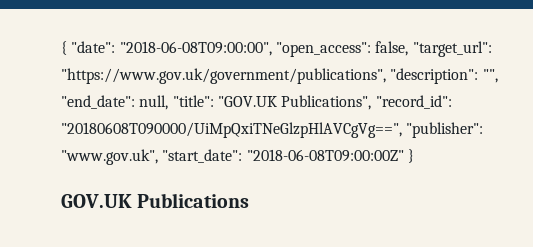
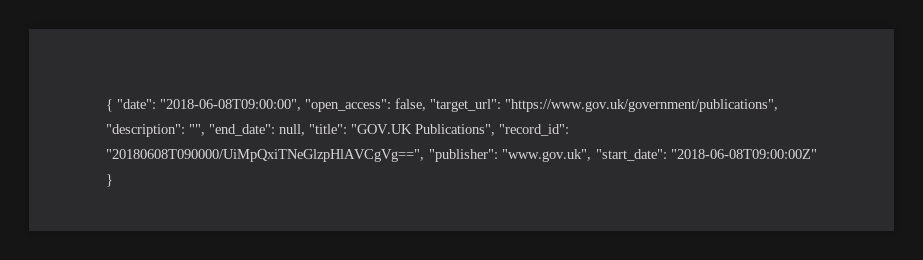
[61,193,250,208] // GOV.UK Publications -> (113, 180) none

